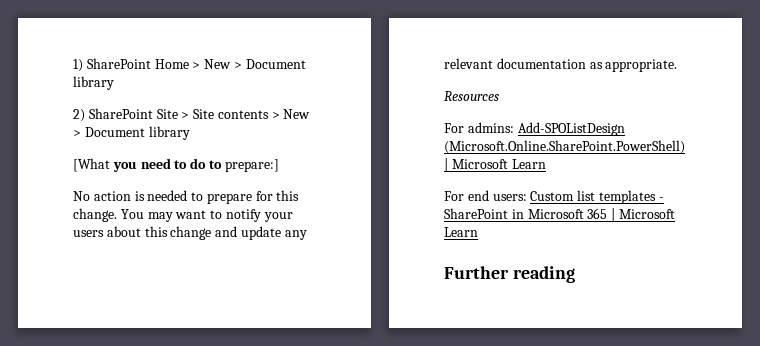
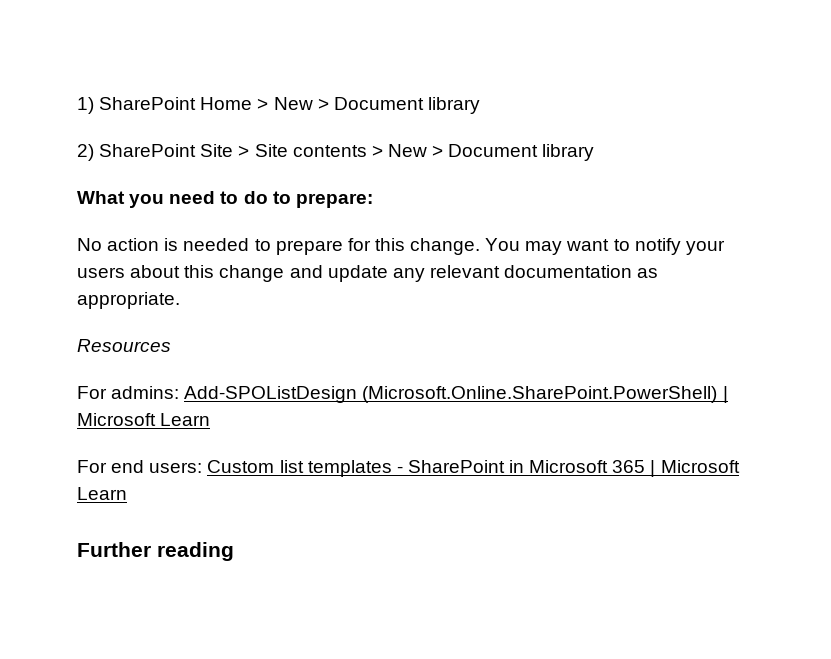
[73,158,110,172] [What -> [77,191,125,204] What
[224,159,279,172] prepare:] -> [295,193,373,208] prepare:

